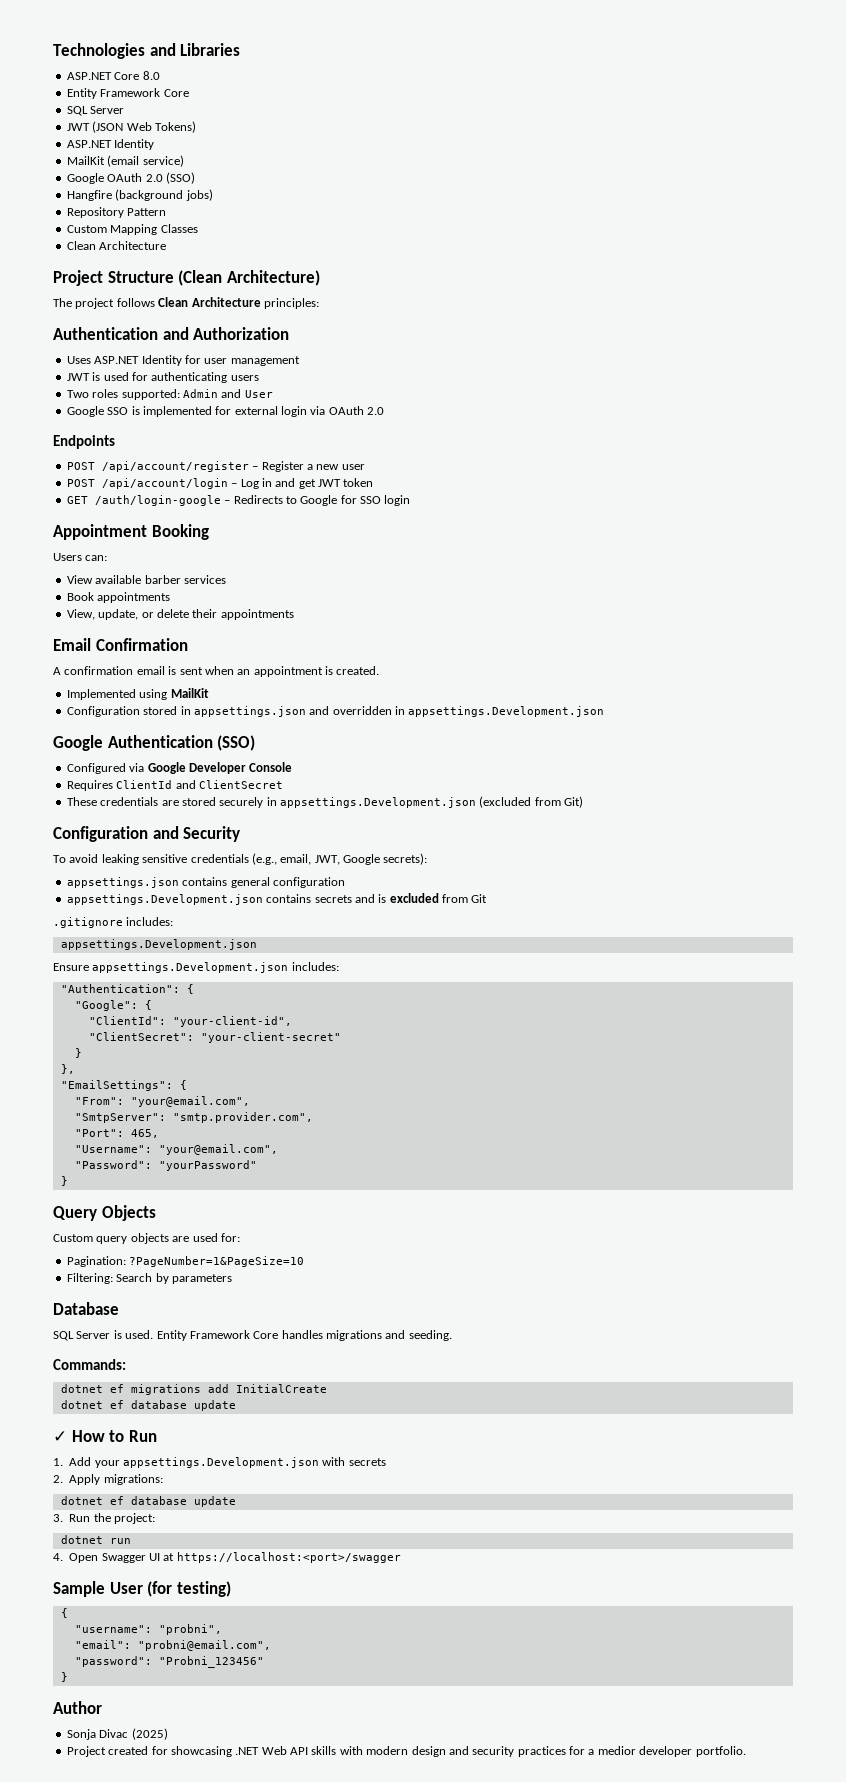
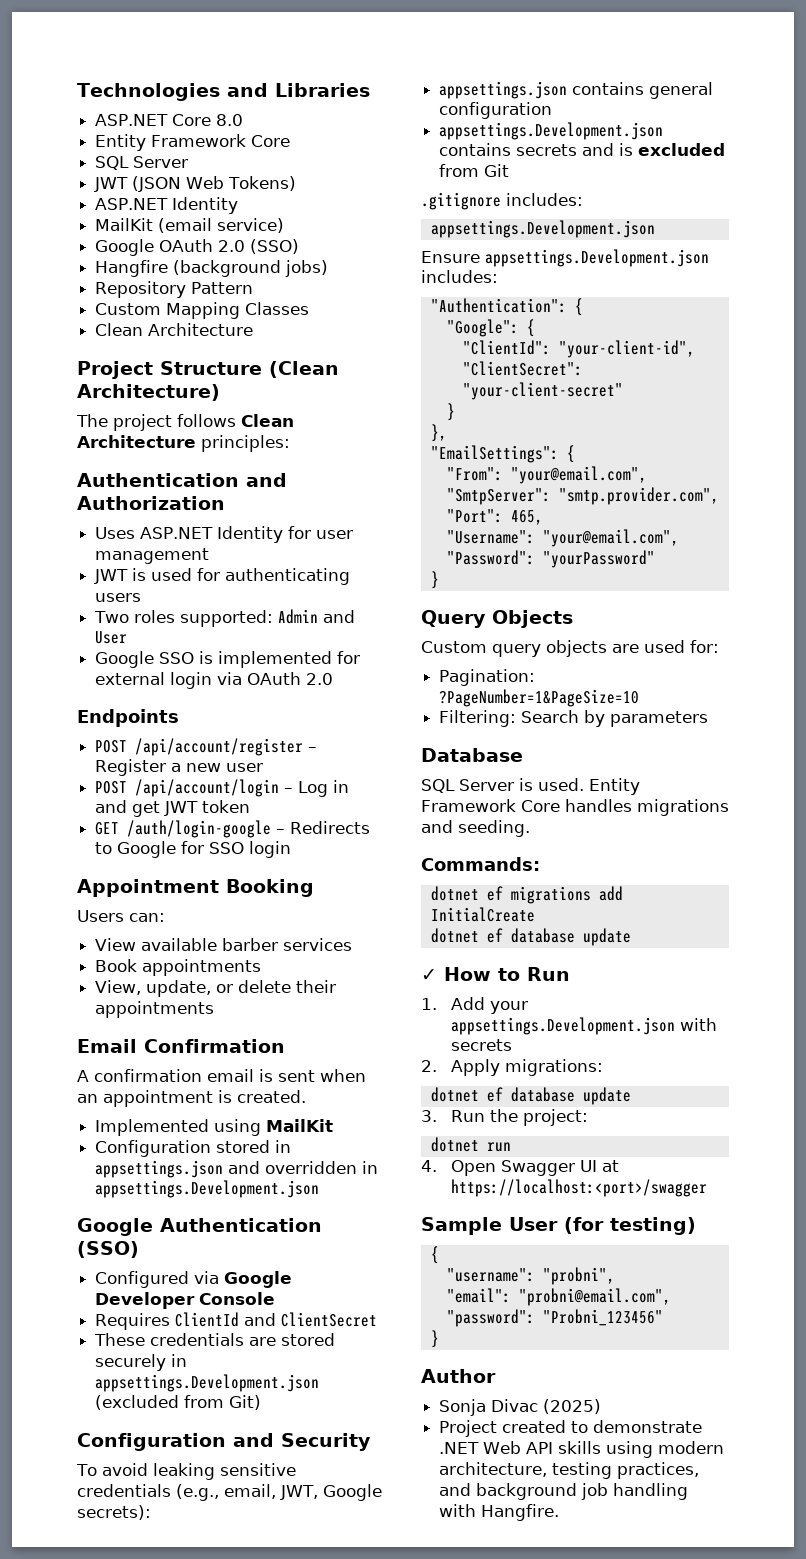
[151,1746,232,1757] for showcasing -> [571,1420,703,1433] to demonstrate
[339,1746,746,1757] with modern design and security practices for a medior developer portfolio. -> [606,1441,725,1458] [439,1462,700,1479] [439,1483,689,1500] [439,1504,560,1521] using modern architecture, testing practices, and background job handling with Hangfire.

